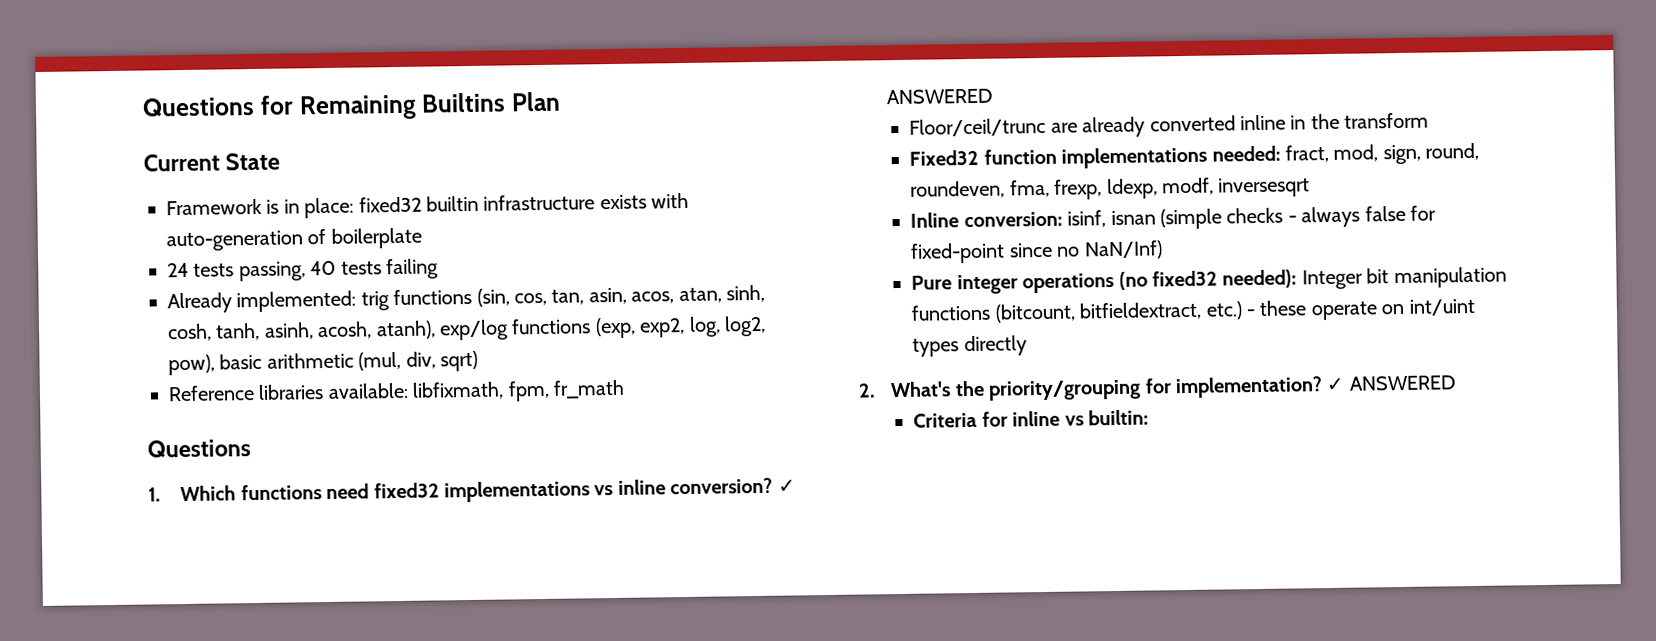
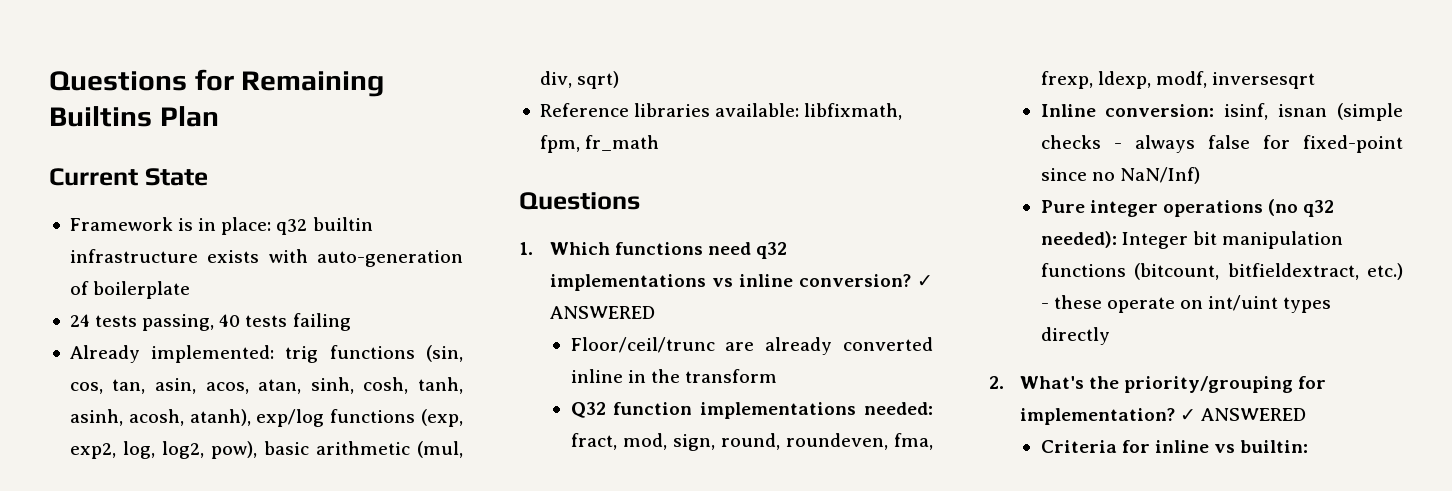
[358,196,422,213] fixed32 -> [276,219,308,235] q32
[373,482,440,499] fixed32 -> [756,242,788,259] q32
[909,149,980,166] Fixed32 -> [570,402,606,418] Q32
[1152,270,1219,287] fixed32 -> [1303,200,1335,217] q32

